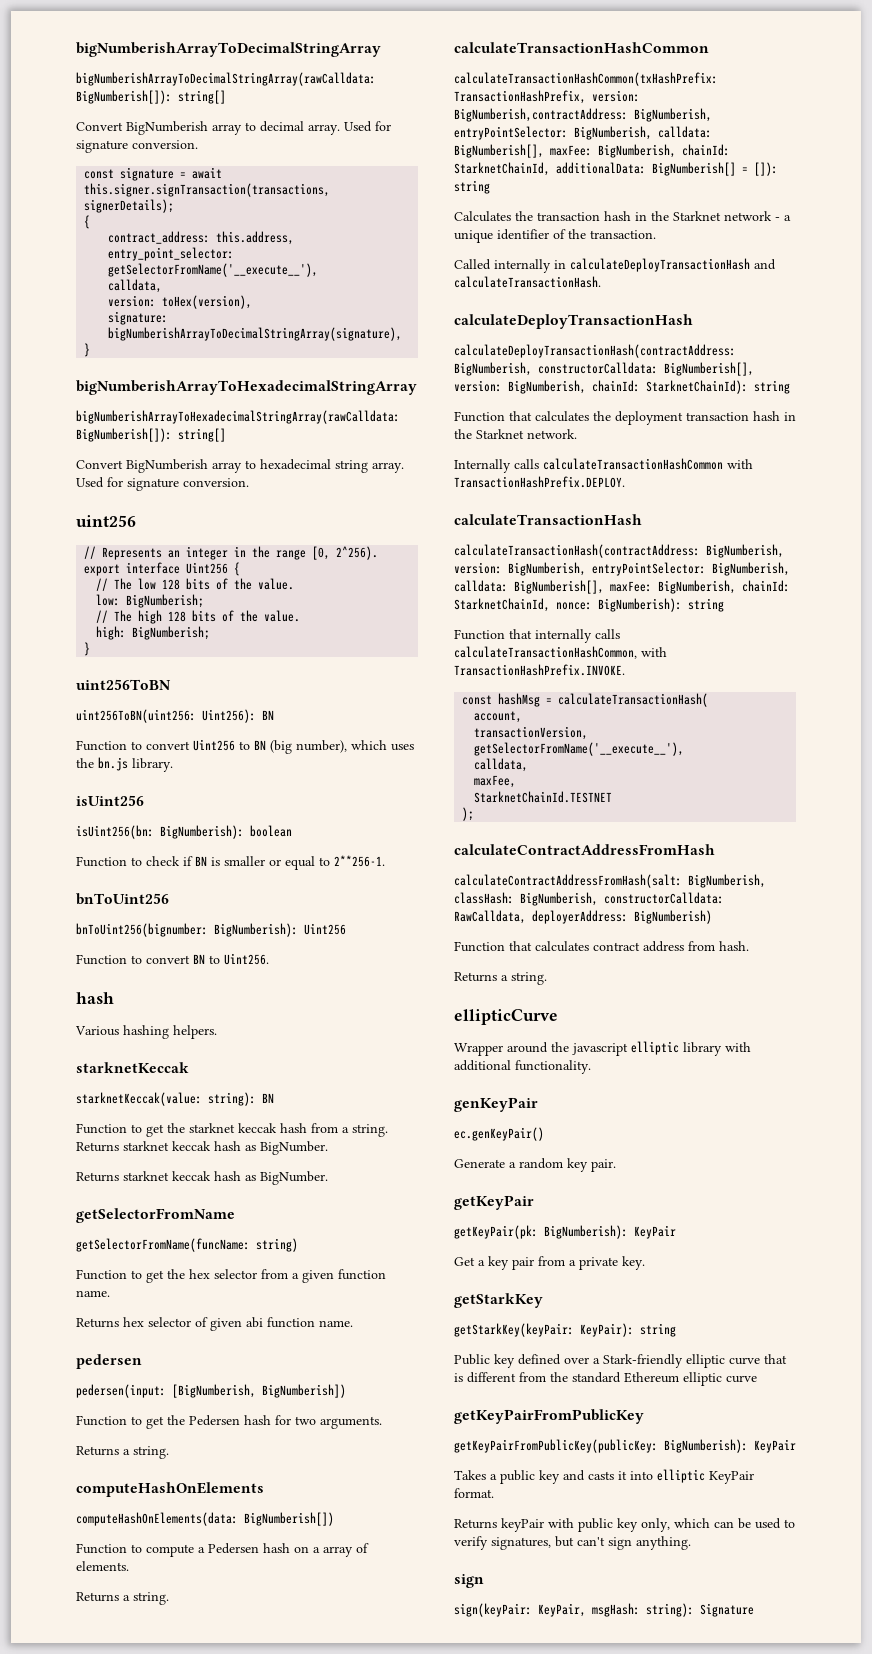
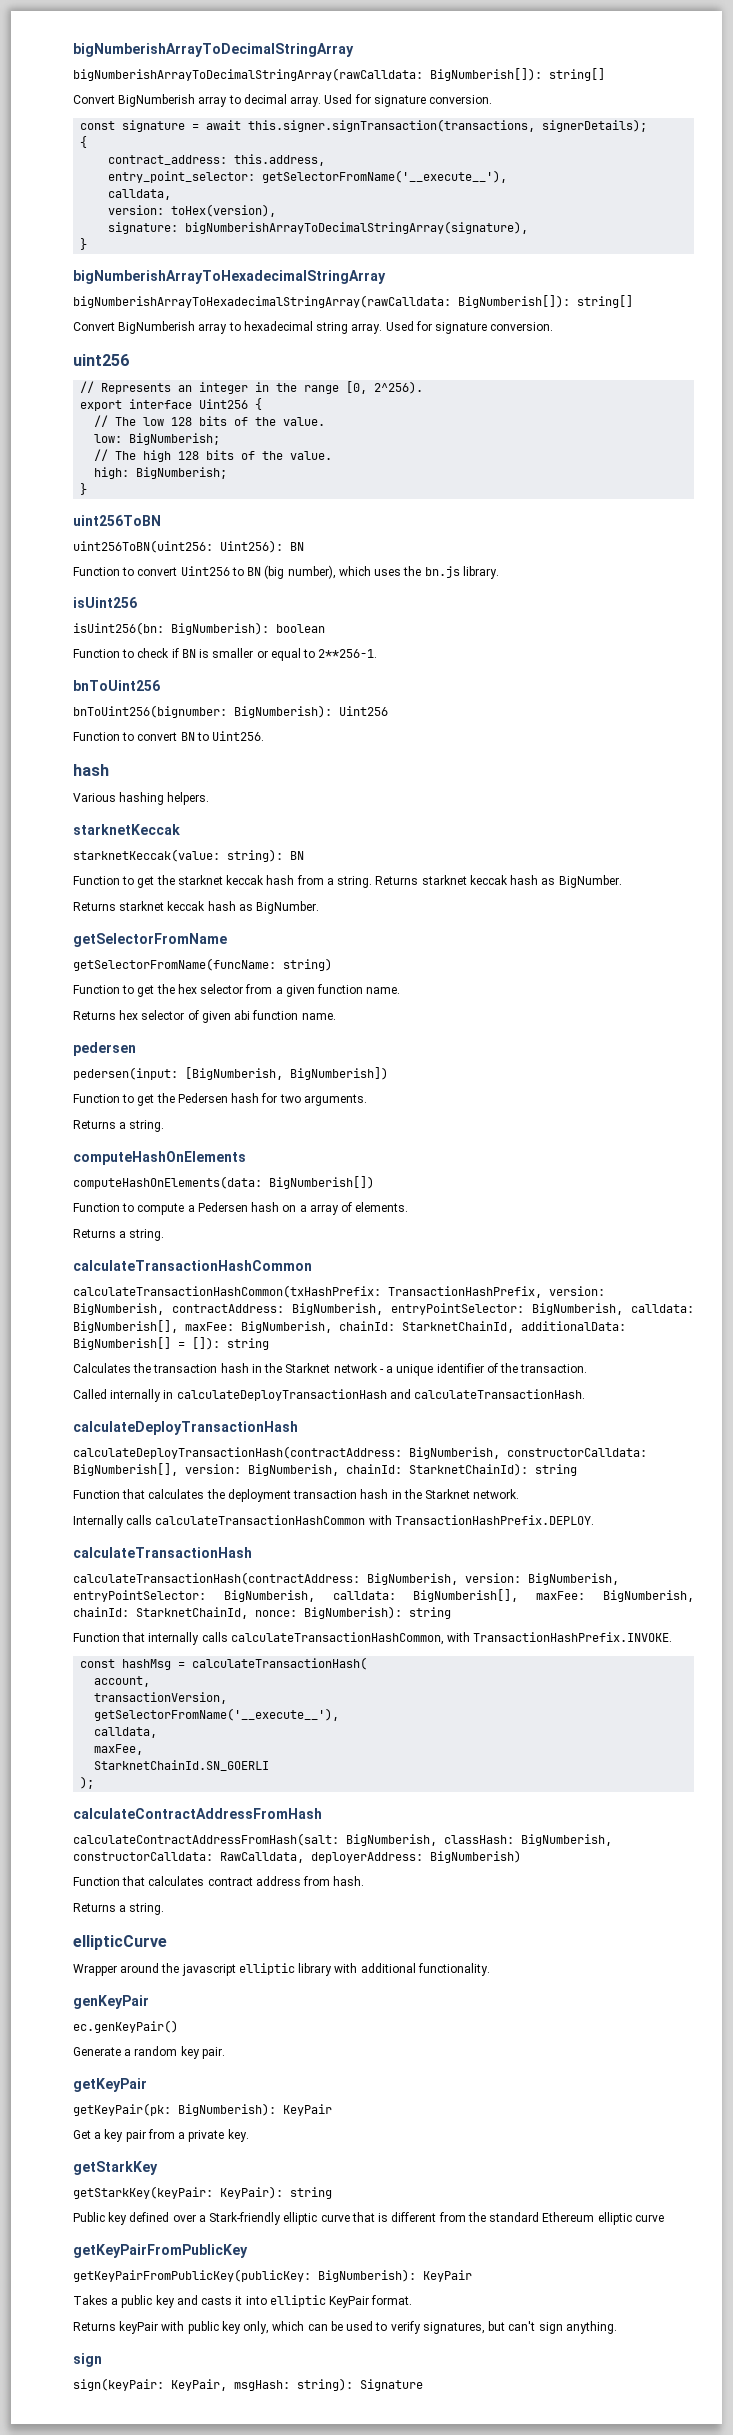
[454,108,628,122] BigNumberish,contractAddress: -> [73,1303,284,1315] BigNumberish, contractAddress:
[474,791,613,803] StarknetChainId.TESTNET -> [94,1760,270,1771] StarknetChainId.SN_GOERLI

